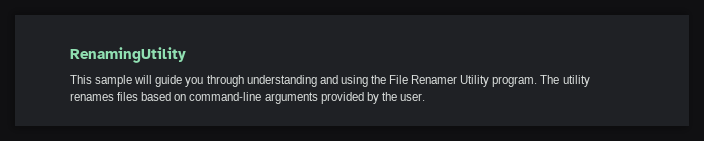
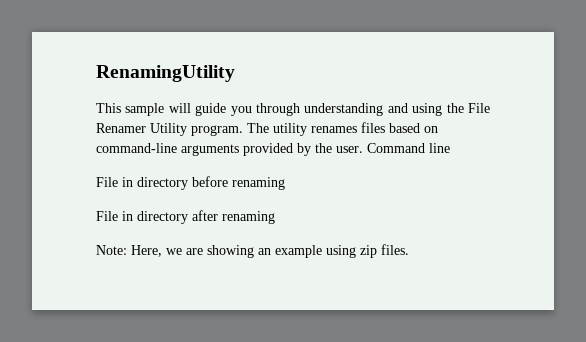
(425, 97) none -> [367,143,450,153] [96,176,285,190] [96,210,275,224] [96,244,409,258] Command line // File in directory before renaming // File in directory after renaming // Note: Here, we are showing an example using zip files.

